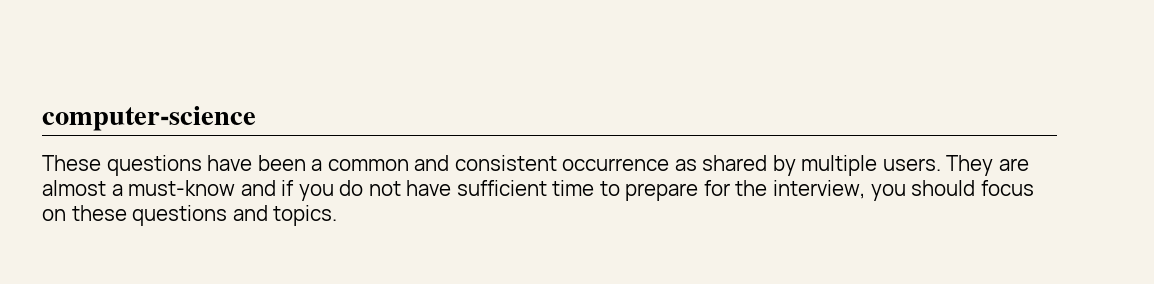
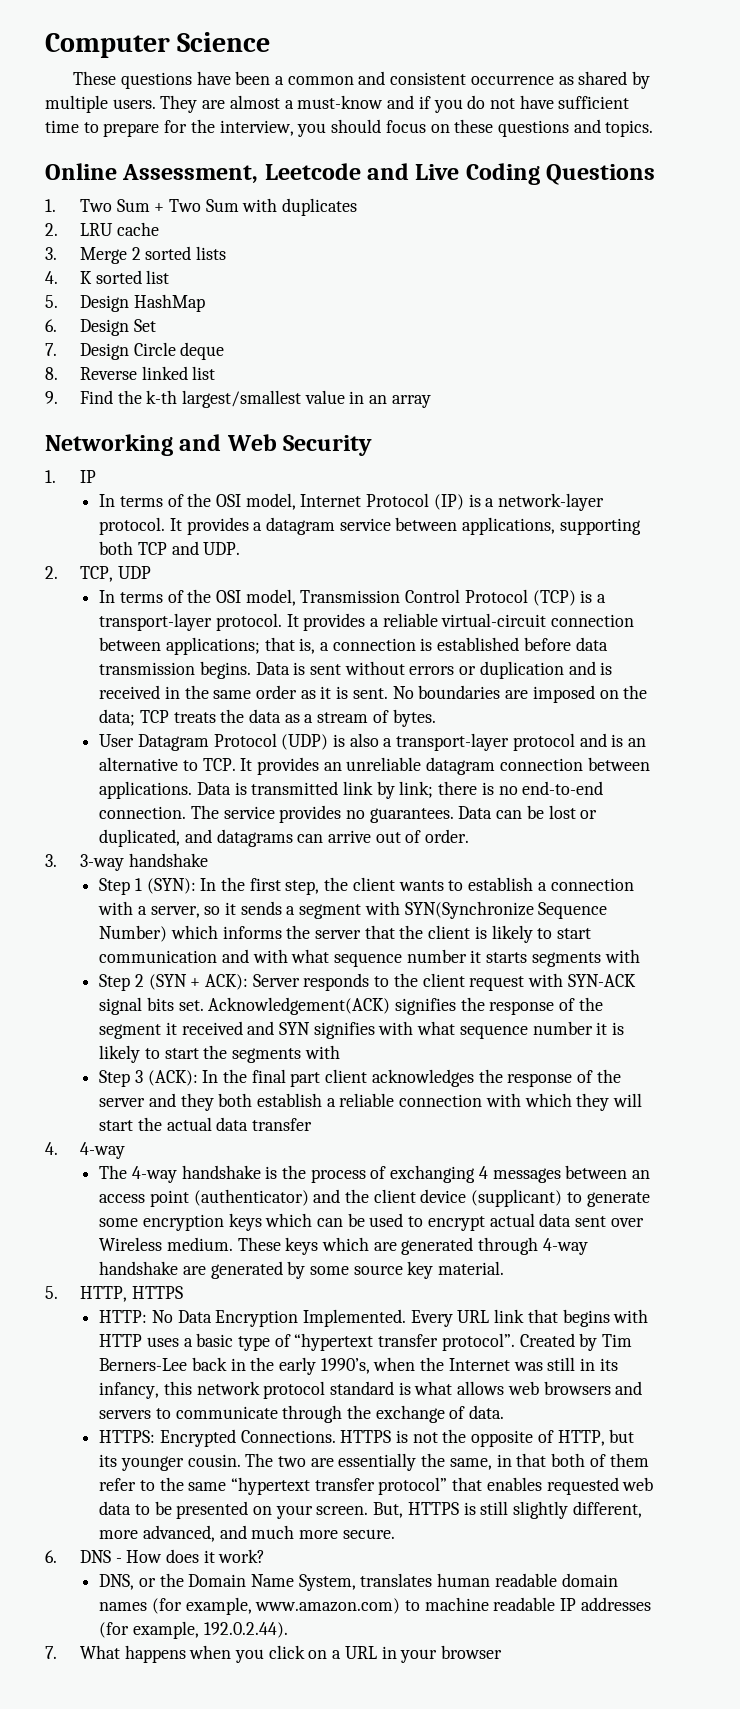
[42,106,256,131] computer-science -> [45,32,271,58] Computer Science
(338, 215) none -> [45,163,656,185] [45,198,358,216] [45,222,159,236] [45,246,227,264] [45,270,170,284] [45,294,205,312] [45,319,156,336] [45,342,225,360] [45,366,216,380] [45,390,431,408] [45,434,373,456] [45,470,96,483] [99,493,605,511] [99,517,641,535] [99,541,241,555] [45,566,151,582] [99,589,607,606] [99,613,635,631] [99,637,608,655] [99,661,613,679] [99,685,648,703] [99,709,436,727] [99,733,647,751] [99,757,650,775] [99,781,604,799] [99,805,598,823] [99,829,470,847] [45,853,208,871] [99,877,634,895] [98,901,608,919] [99,925,592,943] [99,949,640,967] [99,973,636,991] [99,997,603,1015] [99,1021,625,1039] [99,1045,340,1063] [99,1069,621,1087] [99,1093,643,1111] [99,1117,313,1131] [45,1142,125,1159] [99,1165,651,1183] [99,1189,650,1207] [99,1213,644,1231] [99,1237,588,1255] [99,1261,505,1279] [45,1286,183,1302] [99,1309,649,1327] [99,1333,633,1351] [99,1357,618,1375] [99,1381,643,1399] [99,1405,505,1423] [99,1429,635,1447] [99,1453,649,1471] [99,1477,654,1495] [99,1501,642,1519] [99,1525,395,1542] [45,1549,266,1563] [99,1573,618,1591] [99,1597,651,1615] [99,1621,288,1639] [45,1645,503,1663] // Online Assessment, Leetcode and Live Coding Questions // 1. Two Sum + Two Sum with duplicates // 2. LRU cache // 3. Merge 2 sorted lists // 4. K sorted list // 5. Design HashMap // 6. Design Set // 7. Design Circle deque // 8. Reverse linked list // 9. Find the k-th largest/smallest value in an array // Networking and Web Security // 1. IP // In terms of the OSI model, Internet Protocol (IP) is a network-layer protocol. It provides a datagram service between applications, supporting both TCP and UDP. // 2. TCP, UDP // In terms of the OSI model, Transmission Control Protocol (TCP) is a transport-layer protocol. It provides a reliable virtual-circuit connection between applications; that is, a connection is established before data transmission begins. Data is sent without errors or duplication and is received in the same order as it is sent. No boundaries are imposed on the data; TCP treats the data as a stream of bytes. // User Datagram Protocol (UDP) is also a transport-layer protocol and is an alternative to TCP. It provides an unreliable datagram connection between applications. Data is transmitted link by link; there is no end-to-end connection. The service provides no guarantees. Data can be lost or duplicated, and datagrams can arrive out of order. // 3. 3-way handshake // Step 1 (SYN): In the first step, the client wants to establish a connection with a server, so it sends a segment with SYN(Synchronize Sequence Number) which informs the server that the client is likely to start communication and with what sequence number it starts segments with // Step 2 (SYN + ACK): Server responds to the client request with SYN-ACK signal bits set. Acknowledgement(ACK) signifies the response of the segment it received and SYN signifies with what sequence number it is likely to start the segments with // Step 3 (ACK): In the final part client acknowledges the response of the server and they both establish a reliable connection with which they will start the actual data transfer // 4. 4-way // The 4-way handshake is the process of exchanging 4 messages between an access point (authenticator) and the client device (supplicant) to generate some encryption keys which can be used to encrypt actual data sent over Wireless medium. These keys which are generated through 4-way handshake are generated by some source key material. // 5. HTTP, HTTPS // HTTP: No Data Encryption Implemented. Every URL link that begins with HTTP uses a basic type of “hypertext transfer protocol”. Created by Tim Berners-Lee back in the early 1990’s, when the Internet was still in its infancy, this network protocol standard is what allows web browsers and servers to communicate through the exchange of data. // HTTPS: Encrypted Connections. HTTPS is not the opposite of HTTP, but its younger cousin. The two are essentially the same, in that both of them refer to the same “hypertext transfer protocol” that enables requested web data to be presented on your screen. But, HTTPS is still slightly different, more advanced, and much more secure. // 6. DNS - How does it work? // DNS, or the Domain Name System, translates human readable domain names (for example, www.amazon.com) to machine readable IP addresses (for example, 192.0.2.44). // 7. What happens when you click on a URL in your browser

